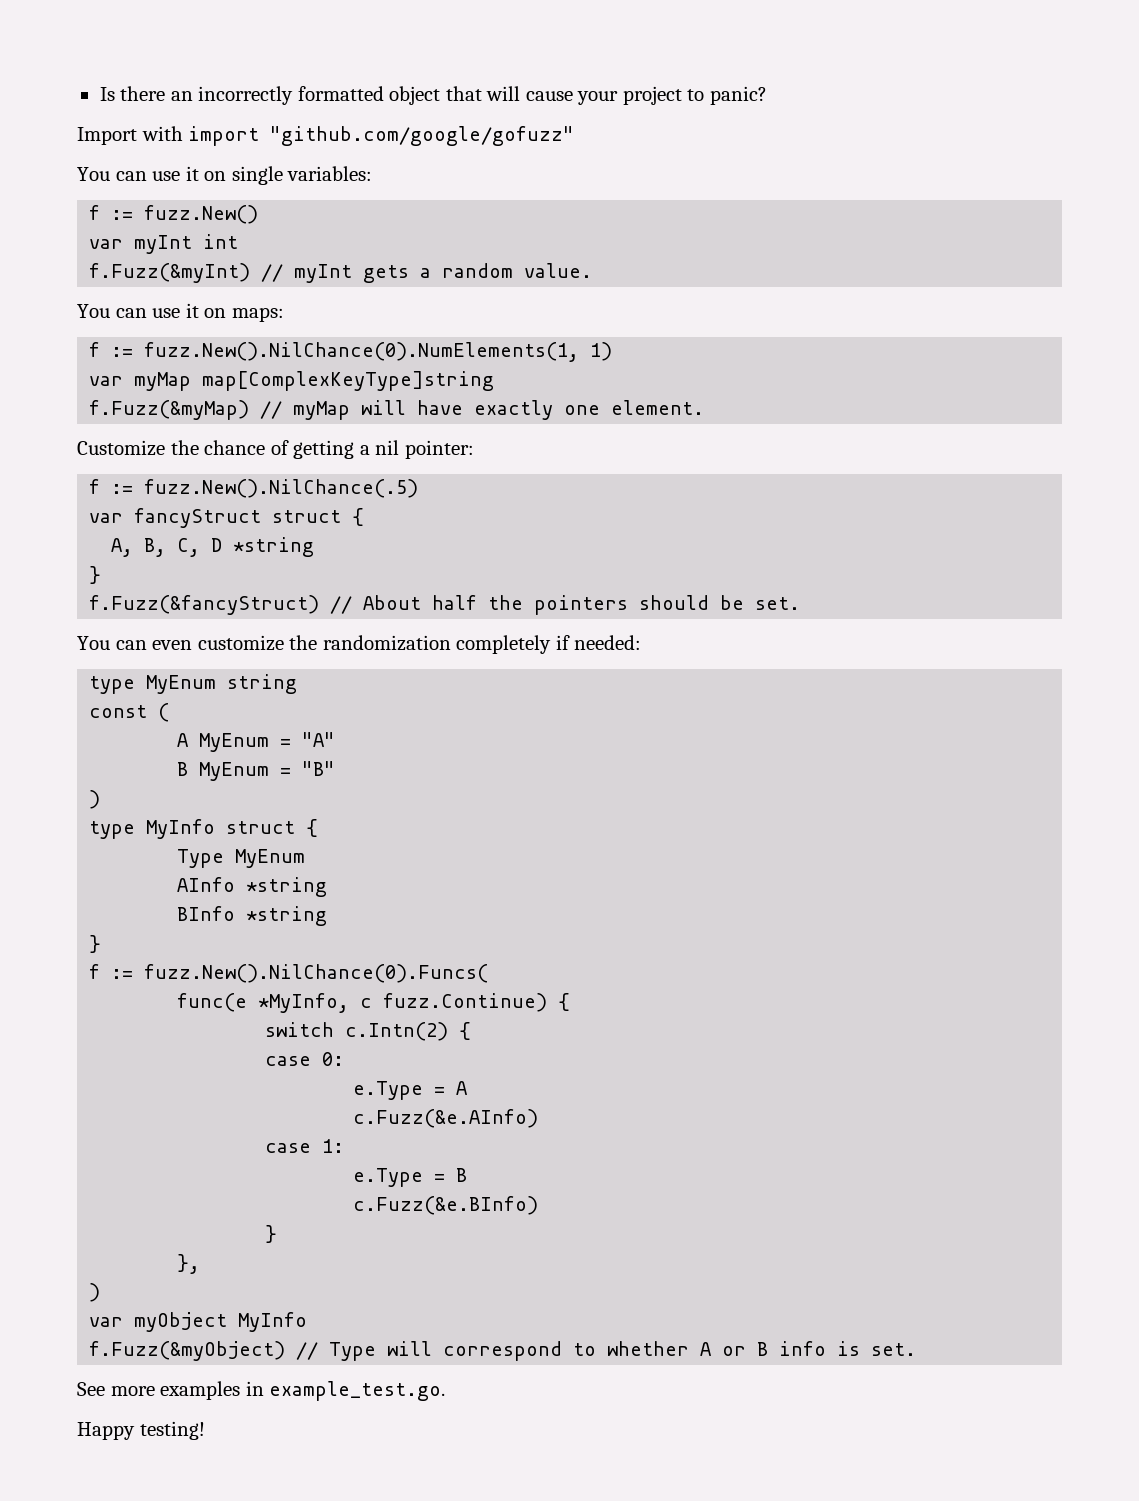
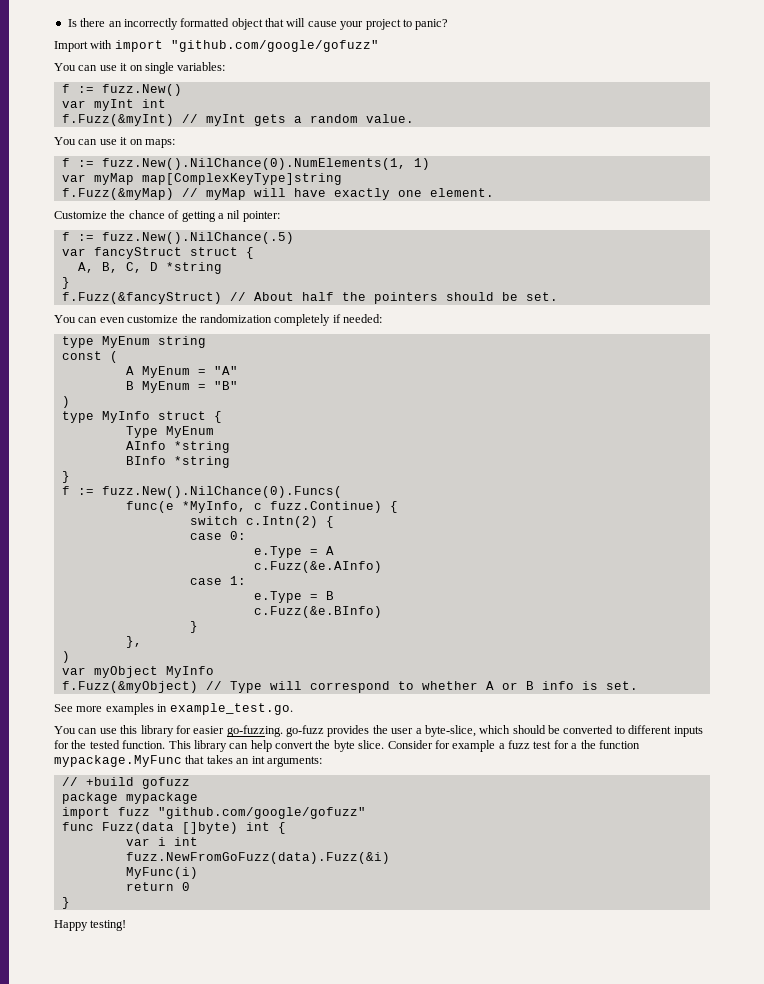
(446, 1391) none -> [54,725,703,737] [54,740,640,752] [54,755,322,767] [61,777,190,789] [61,792,198,804] [61,807,366,819] [61,822,286,834] [125,837,198,846] [125,852,390,864] [125,867,198,879] [125,882,190,891] [61,897,70,909] // You can use this library for easier go-fuzzing. go-fuzz provides the user a byte-slice, which should be converted to different inputs for the tested function. This library can help convert the byte slice. Consider for example a fuzz test for a the function mypackage.MyFunc that takes an int arguments: // // +build gofuzz // package mypackage // import fuzz "github.com/google/gofuzz" // func Fuzz(data []byte) int { // var i int // fuzz.NewFromGoFuzz(data).Fuzz(&i) // MyFunc(i) // return 0 // }

